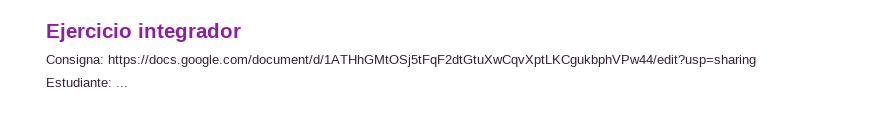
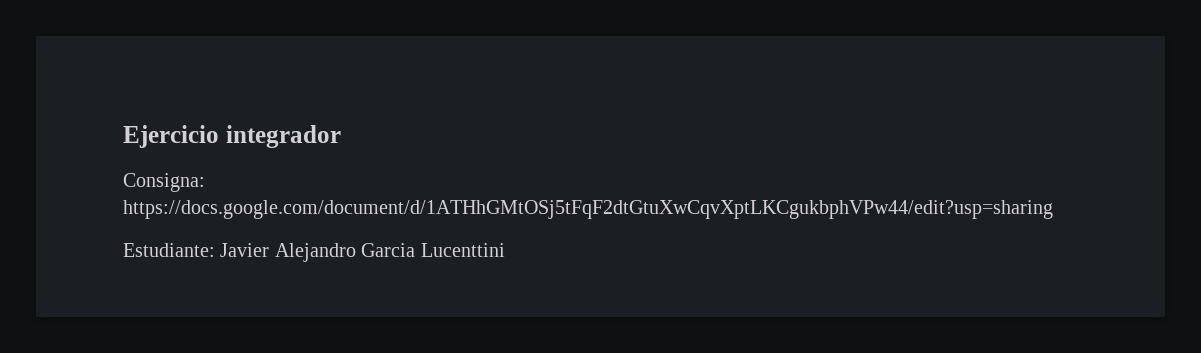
[116,86,128,87] ... -> [220,243,505,262] Javier Alejandro Garcia Lucenttini

